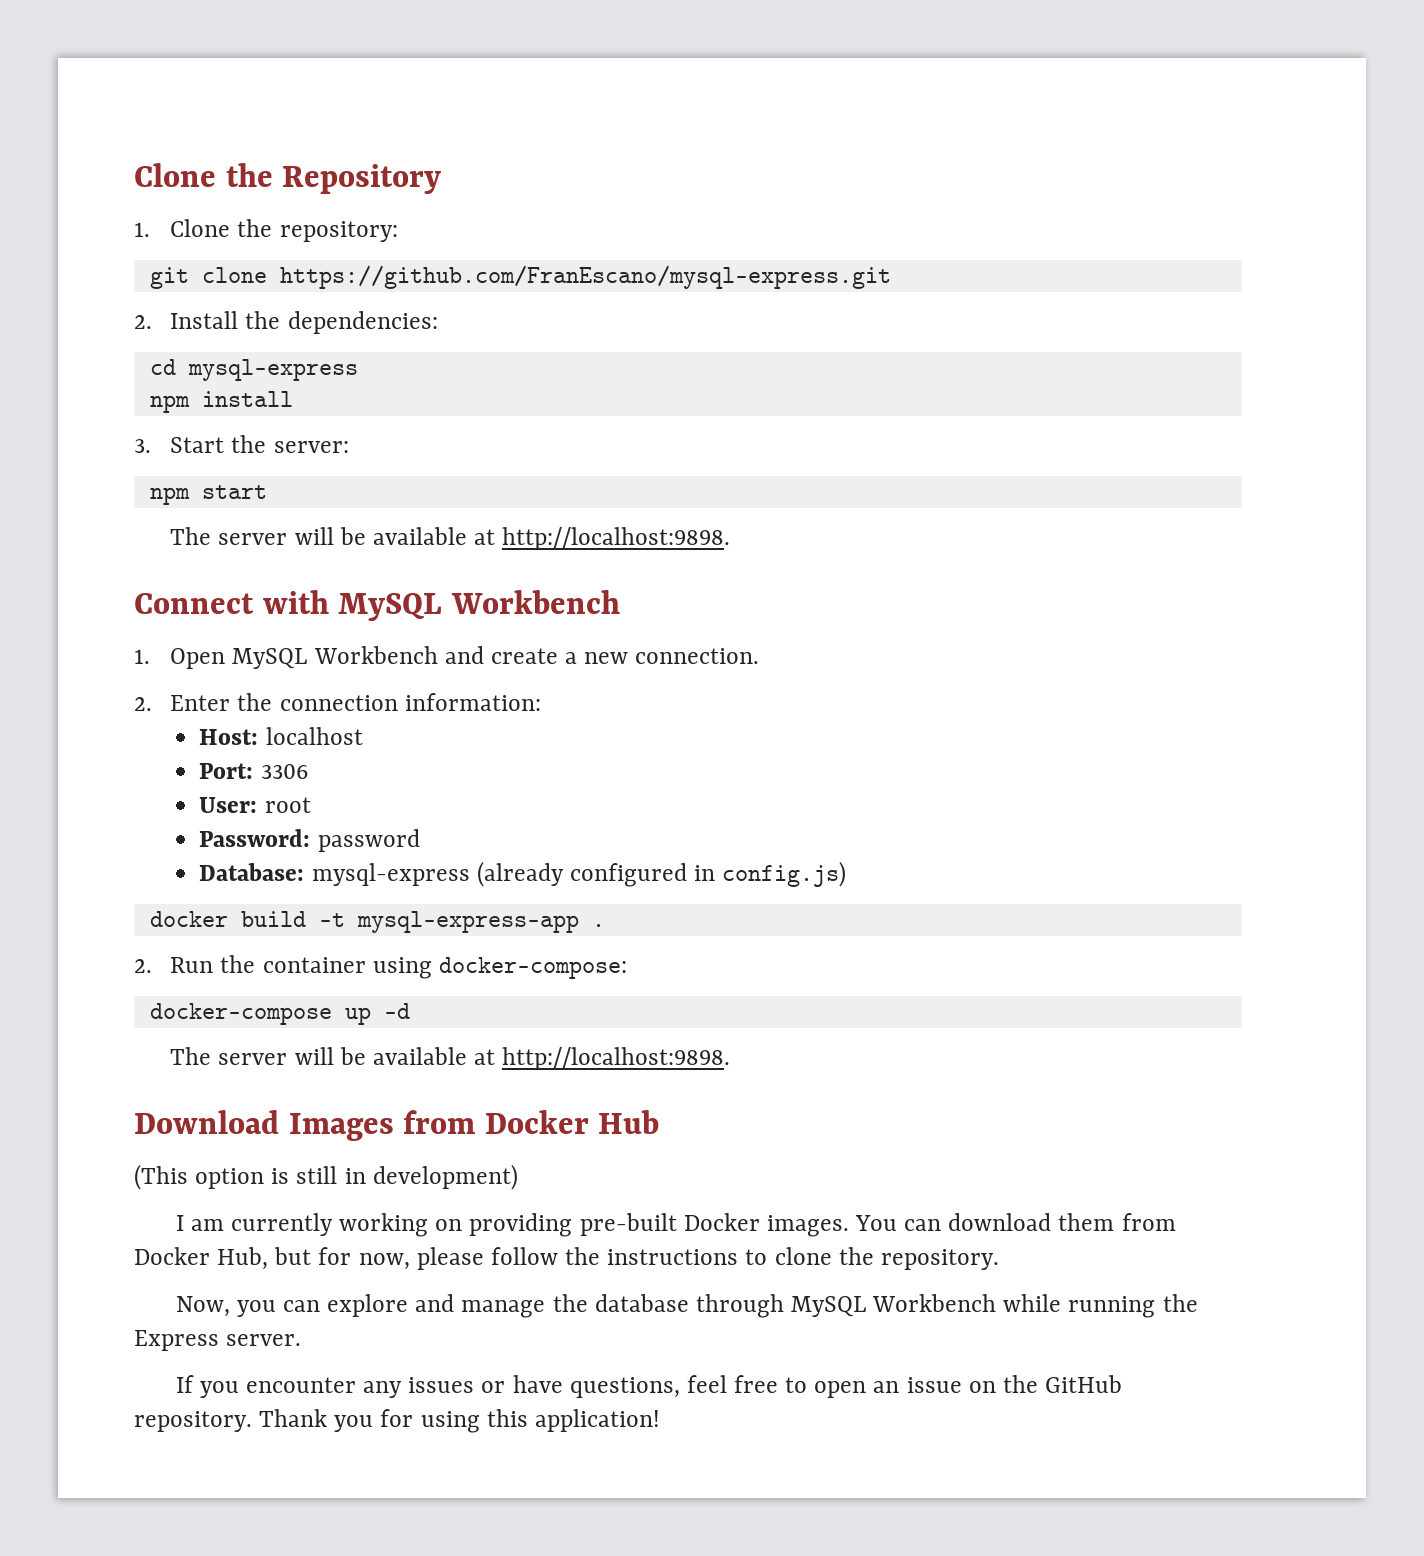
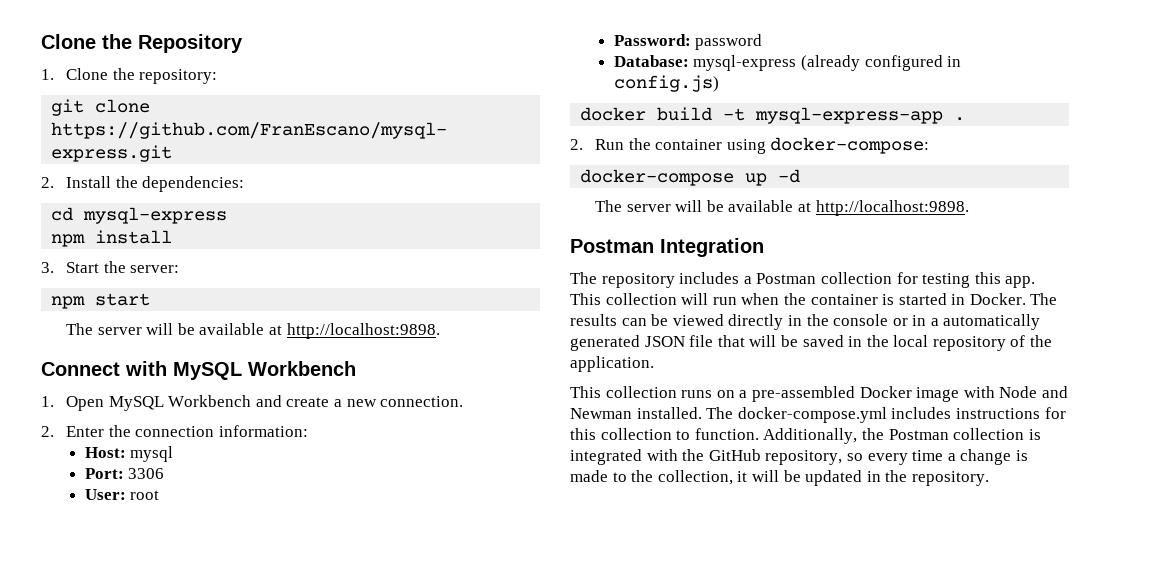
[265,727,363,745] localhost -> [130,446,174,462] mysql
[134,1110,660,1141] [134,1164,518,1190] [175,1213,1176,1237] [134,1247,999,1270] [175,1294,1198,1318] [134,1330,302,1351] [175,1375,1123,1398] [134,1409,660,1433] Download Images from Docker Hub // (This option is still in development) // I am currently working on providing pre-built Docker images. You can download them from Docker Hub, but for now, please follow the instructions to clone the repository. // Now, you can explore and manage the database through MySQL Workbench while running the Express server. // If you encounter any issues or have questions, feel free to open an issue on the GitHub repository. Thank you for using this application! -> [570,238,764,257] [570,272,1036,288] [570,293,1058,305] [570,314,1041,330] [570,335,1053,351] [570,356,654,372] [570,386,1068,402] [570,407,1066,423] [570,428,1041,444] [570,449,1028,465] [570,470,989,486] Postman Integration // The repository includes a Postman collection for testing this app. This collection will run when the container is started in Docker. The results can be viewed directly in the console or in a automatically generated JSON file that will be saved in the local repository of the application. // This collection runs on a pre-assembled Docker image with Node and Newman installed. The docker-compose.yml includes instructions for this collection to function. Additionally, the Postman collection is integrated with the GitHub repository, so every time a change is made to the collection, it will be updated in the repository.

